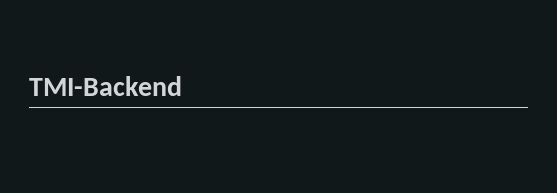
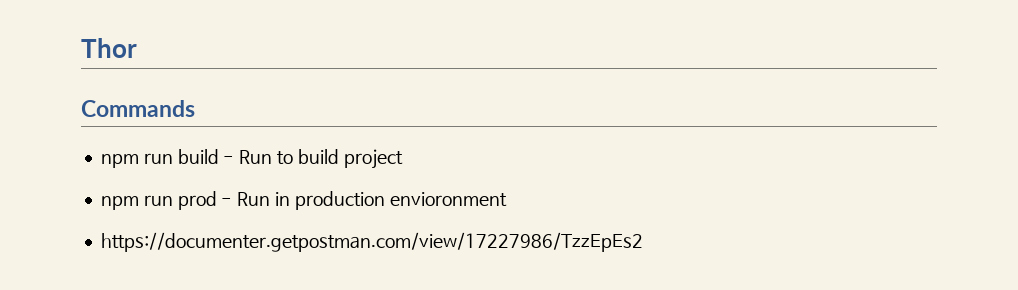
[29,76,182,96] TMI-Backend -> [81,38,137,58] [81,100,195,117] [100,149,403,169] [100,191,507,210] [100,232,643,252] Thor // Commands // npm run build - Run to build project // npm run prod - Run in production envioronment // https://documenter.getpostman.com/view/17227986/TzzEpEs2

